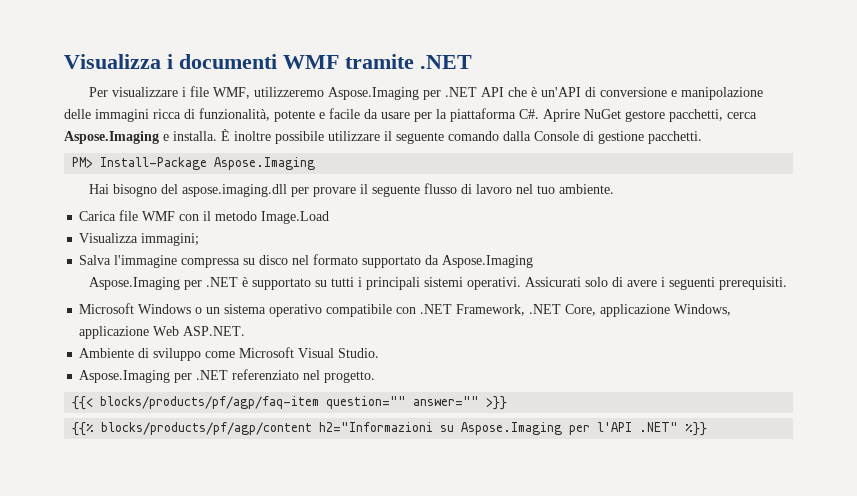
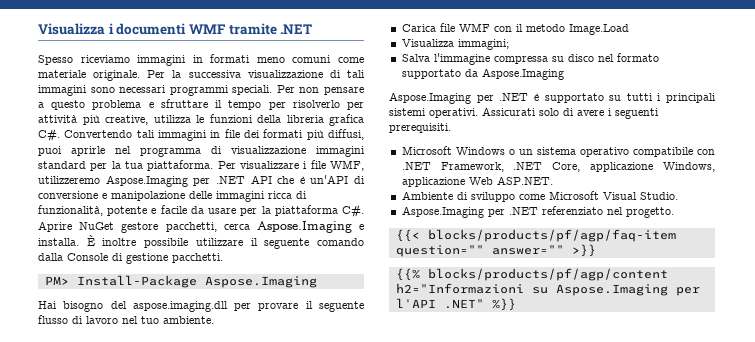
(472, 62) none -> [38,54,364,66] [38,70,365,81] [38,85,364,96] [38,99,365,110] [38,114,364,126] [38,128,364,142] [38,146,365,157] [38,160,214,171] Spesso riceviamo immagini in formati meno comuni come materiale originale. Per la successiva visualizzazione di tali immagini sono necessari programmi speciali. Per non pensare a questo problema e sfruttare il tempo per risolverlo per attività più creative, utilizza le funzioni della libreria grafica C#. Convertendo tali immagini in file dei formati più diffusi, puoi aprirle nel programma di visualizzazione immagini standard per la tua piattaforma.

